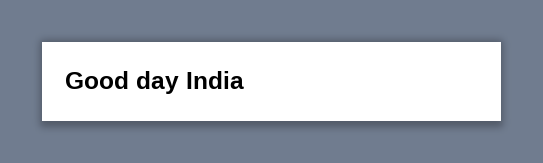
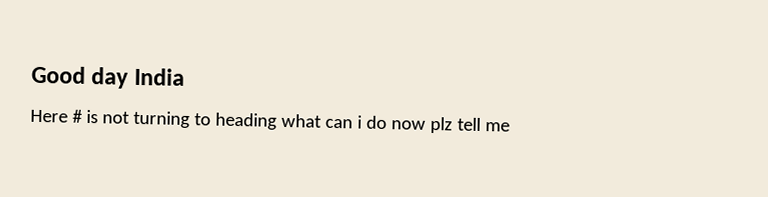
(244, 80) none -> [30,109,510,134] // Here # is not turning to heading what can i do now plz tell me

